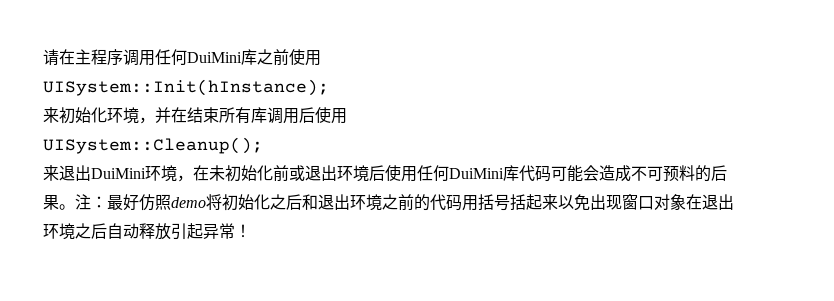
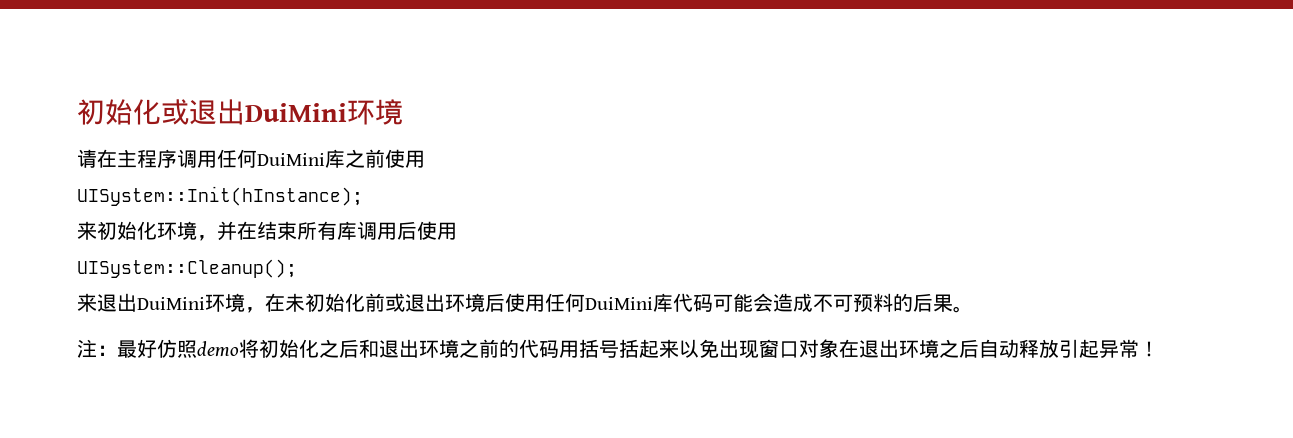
(43, 57) none -> [77,99,403,125] 初始化或退出DuiMini环境 //
(75, 207) none -> (973, 309) //

